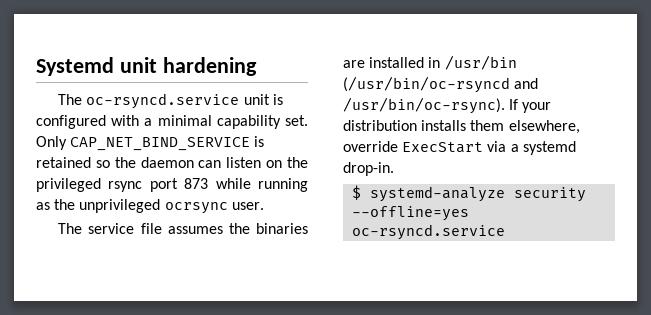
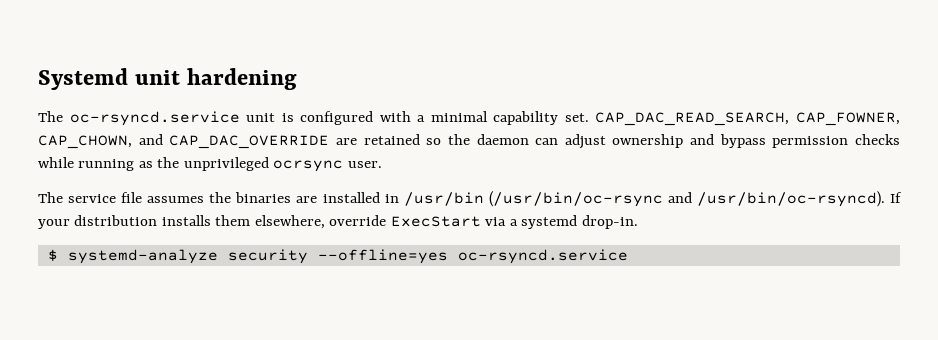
[36,136,265,151] Only CAP_NET_BIND_SERVICE is -> [595,112,900,126] [38,134,357,149] CAP_DAC_READ_SEARCH, CAP_FOWNER, CAP_CHOWN, and CAP_DAC_OVERRIDE are
[226,157,308,168] [36,178,209,192] listen on the privileged rsync port 873 -> [564,134,900,149] adjust ownership and bypass permission checks
[343,76,539,93] [343,97,505,114] (/usr/bin/oc-rsyncd and /usr/bin/oc-rsync). -> [488,191,885,207] (/usr/bin/oc-rsync and /usr/bin/oc-rsyncd).

